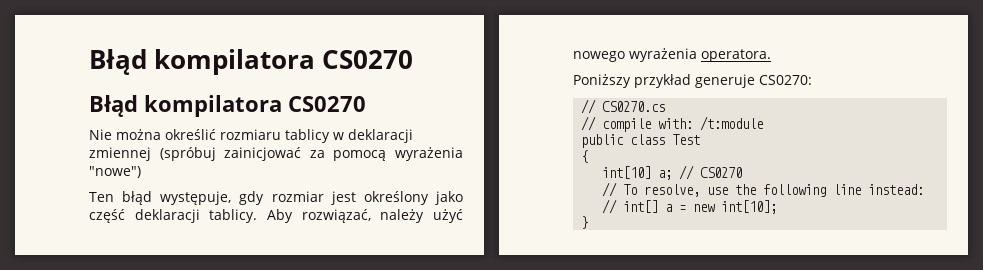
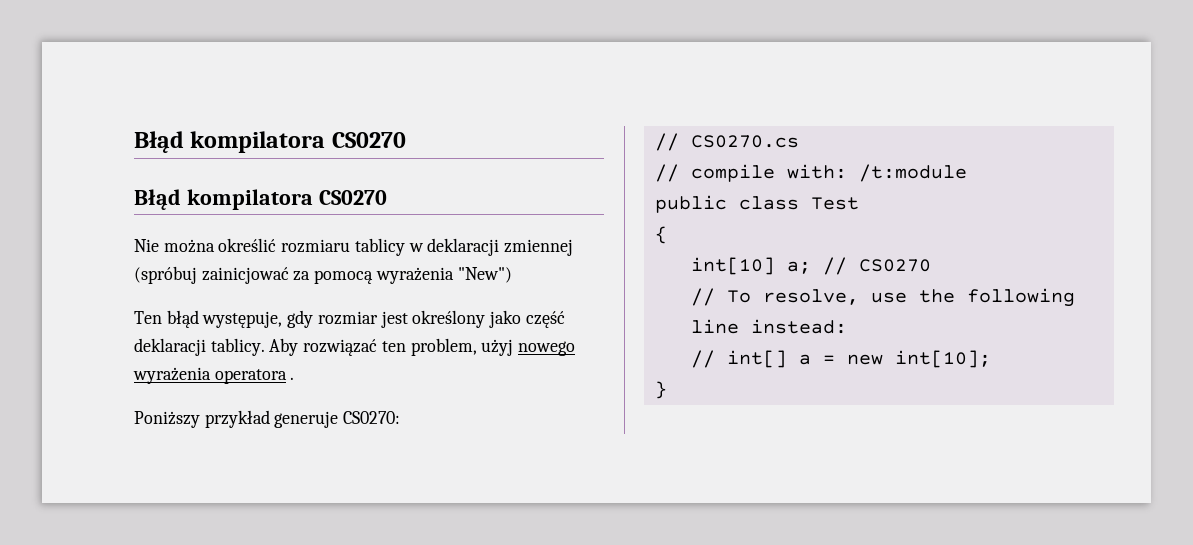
[89,166,141,178] "nowe") -> [457,267,512,283] "New")
[301,209,463,223] [573,48,771,62] rozwiązać, należy użyć nowego wyrażenia operatora. -> [303,338,576,356] [133,367,295,384] rozwiązać ten problem, użyj nowego wyrażenia operatora .

